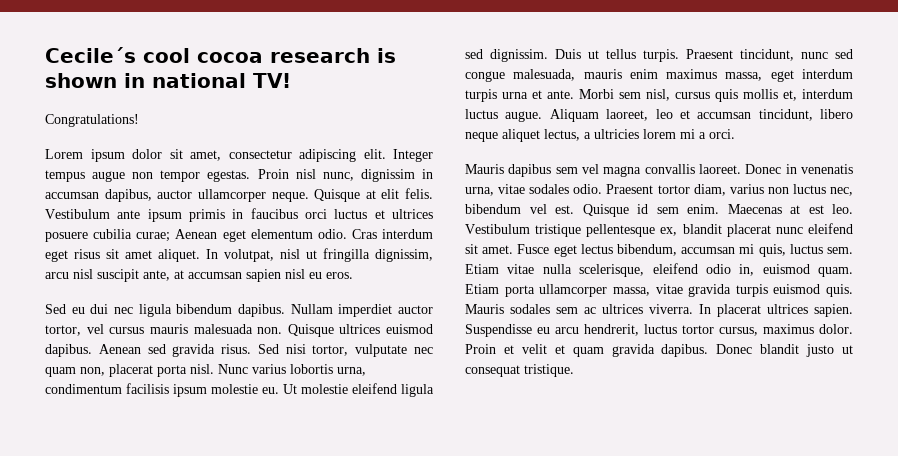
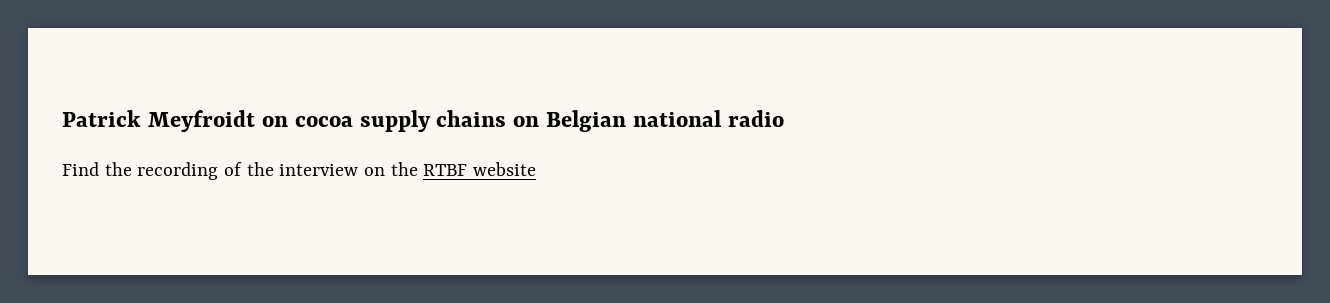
[45,47,396,63] [45,73,291,88] [45,114,139,127] [45,149,433,162] [45,169,433,182] [45,188,433,202] [45,208,433,222] [45,229,433,242] [45,248,433,262] [45,269,353,282] [45,304,433,317] [45,324,433,337] [45,344,433,357] [45,364,366,377] [45,383,434,397] [465,49,853,62] [465,69,853,82] [465,89,853,102] [465,109,853,122] [465,129,735,142] [465,164,853,177] [465,184,854,196] [465,204,853,217] [465,223,853,237] [465,244,853,257] [465,263,853,277] [465,284,853,297] [465,304,853,317] [465,324,853,337] [465,344,853,357] [465,364,574,377] Cecile´s cool cocoa research is shown in national TV! // Congratulations! // Lorem ipsum dolor sit amet, consectetur adipiscing elit. Integer tempus augue non tempor egestas. Proin nisl nunc, dignissim in accumsan dapibus, auctor ullamcorper neque. Quisque at elit felis. Vestibulum ante ipsum primis in faucibus orci luctus et ultrices posuere cubilia curae; Aenean eget elementum odio. Cras interdum eget risus sit amet aliquet. In volutpat, nisl ut fringilla dignissim, arcu nisl suscipit ante, at accumsan sapien nisl eu eros. // Sed eu dui nec ligula bibendum dapibus. Nullam imperdiet auctor tortor, vel cursus mauris malesuada non. Quisque ultrices euismod dapibus. Aenean sed gravida risus. Sed nisi tortor, vulputate nec quam non, placerat porta nisl. Nunc varius lobortis urna, condimentum facilisis ipsum molestie eu. Ut molestie eleifend ligula sed dignissim. Duis ut tellus turpis. Praesent tincidunt, nunc sed congue malesuada, mauris enim maximus massa, eget interdum turpis urna et ante. Morbi sem nisl, cursus quis mollis et, interdum luctus augue. Aliquam laoreet, leo et accumsan tincidunt, libero neque aliquet lectus, a ultricies lorem mi a orci. // Mauris dapibus sem vel magna convallis laoreet. Donec in venenatis urna, vitae sodales odio. Praesent tortor diam, varius non luctus nec, bibendum vel est. Quisque id sem enim. Maecenas at est leo. Vestibulum tristique pellentesque ex, blandit placerat nunc eleifend sit amet. Fusce eget lectus bibendum, accumsan mi quis, luctus sem. Etiam vitae nulla scelerisque, eleifend odio in, euismod quam. Etiam porta ullamcorper massa, vitae gravida turpis euismod quis. Mauris sodales sem ac ultrices viverra. In placerat ultrices sapien. Suspendisse eu arcu hendrerit, luctus tortor cursus, maximus dolor. Proin et velit et quam gravida dapibus. Donec blandit justo ut consequat tristique. -> [62,110,784,132] [62,162,537,180] Patrick Meyfroidt on cocoa supply chains on Belgian national radio // Find the recording of the interview on the RTBF website

